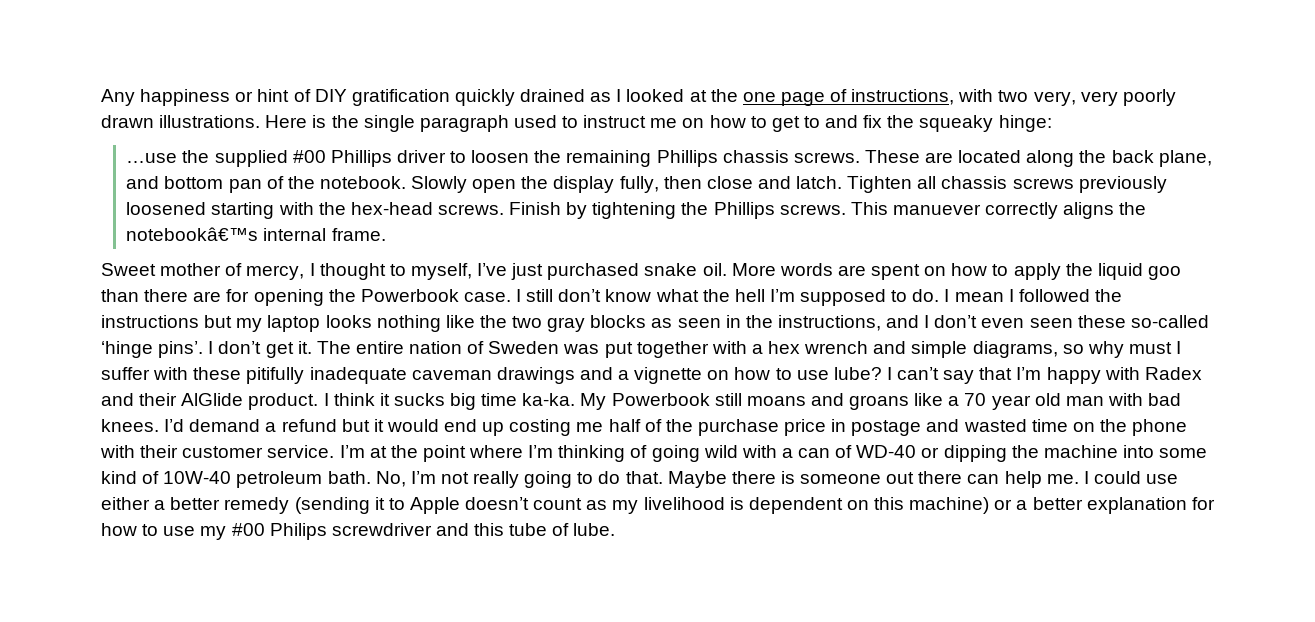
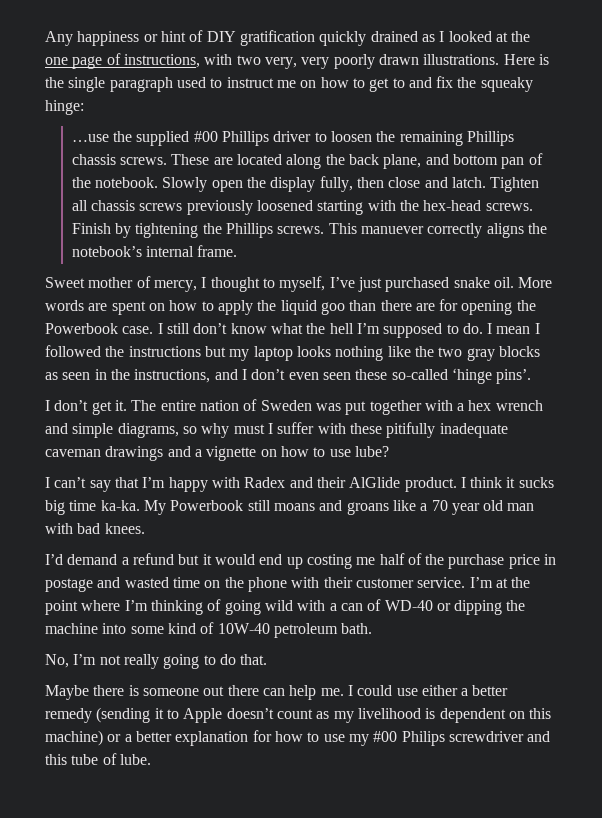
[126,227,259,241] notebookâ€™s -> [71,246,142,257] notebook’s
(204, 349) none -> (532, 376) //
(882, 373) none -> (389, 451) //
(159, 425) none -> (145, 528) //
(371, 477) none -> (373, 628) //
(663, 477) none -> (268, 659) //

